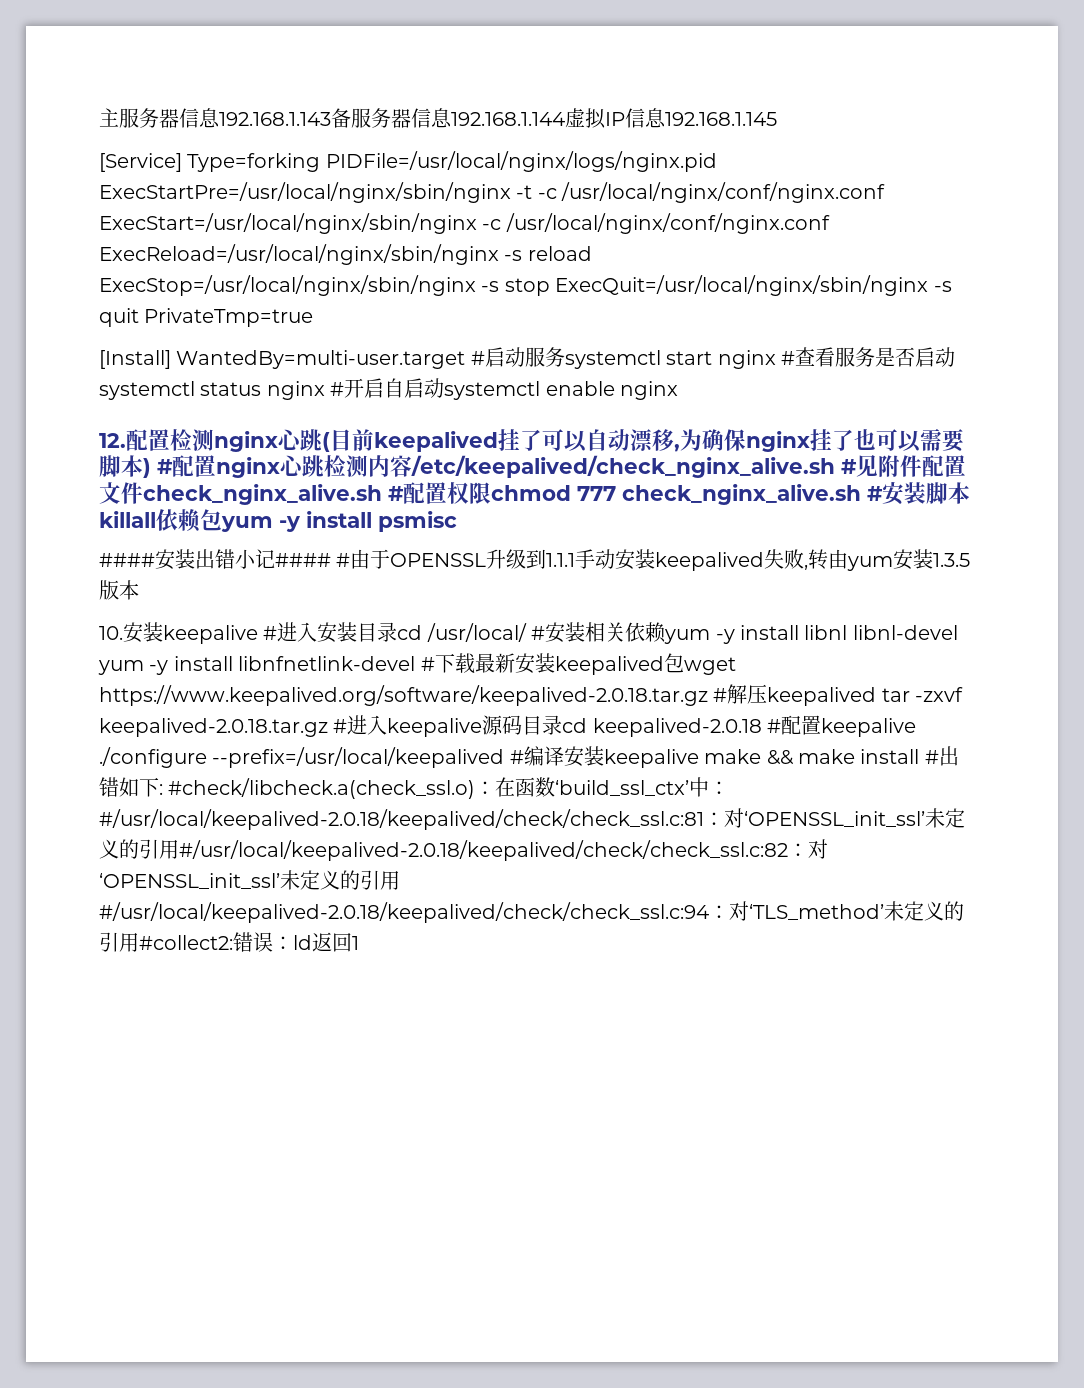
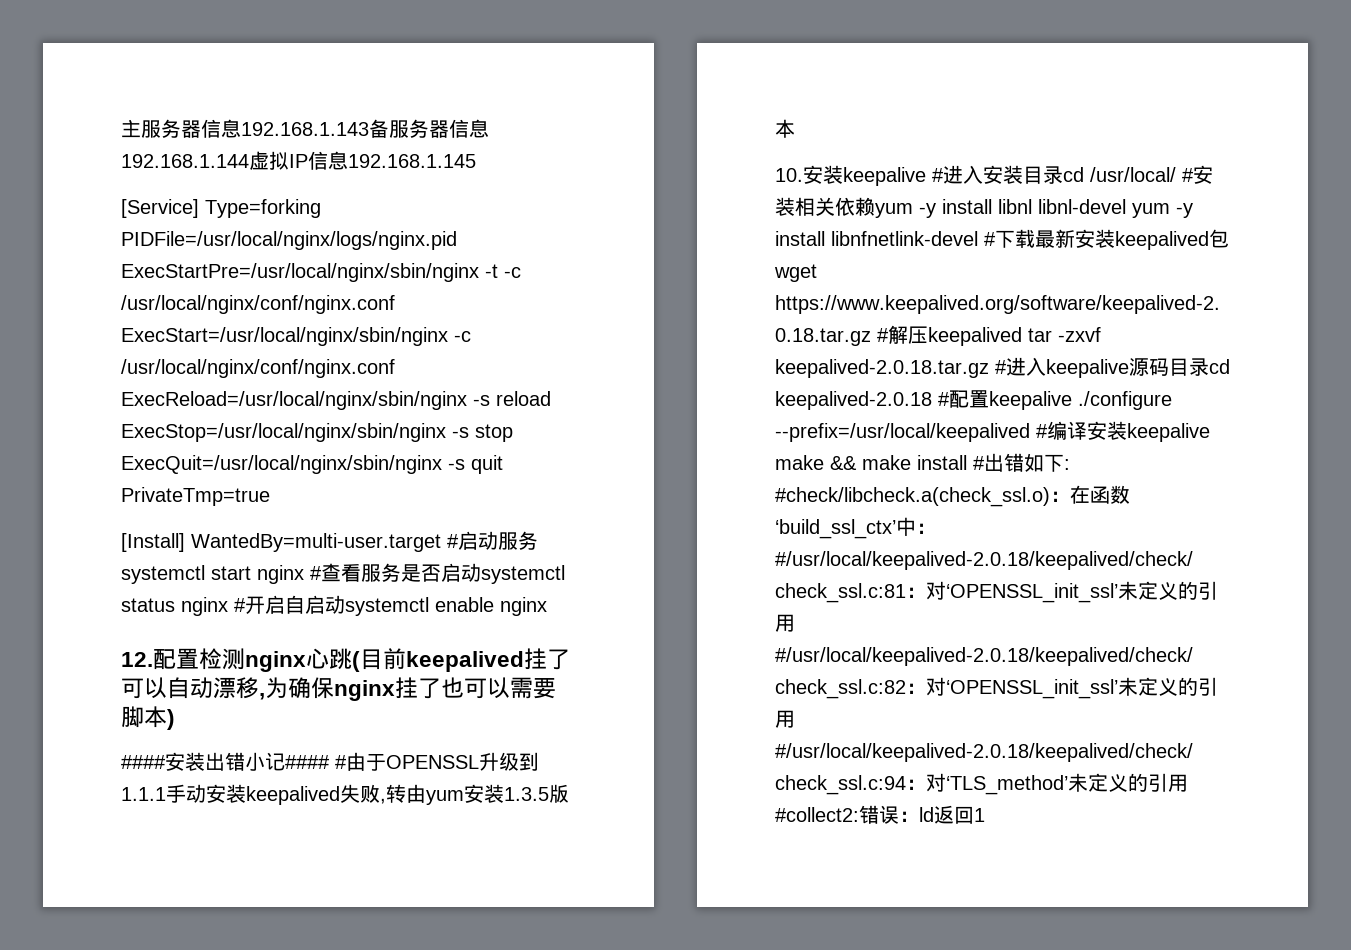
[157,455,966,478] [99,482,970,505] [99,509,457,532] #配置nginx心跳检测内容/etc/keepalived/check_nginx_alive.sh #见附件配置文件check_nginx_alive.sh #配置权限chmod 777 check_nginx_alive.sh #安装脚本killall依赖包yum -y install psmisc -> (175, 719) none

